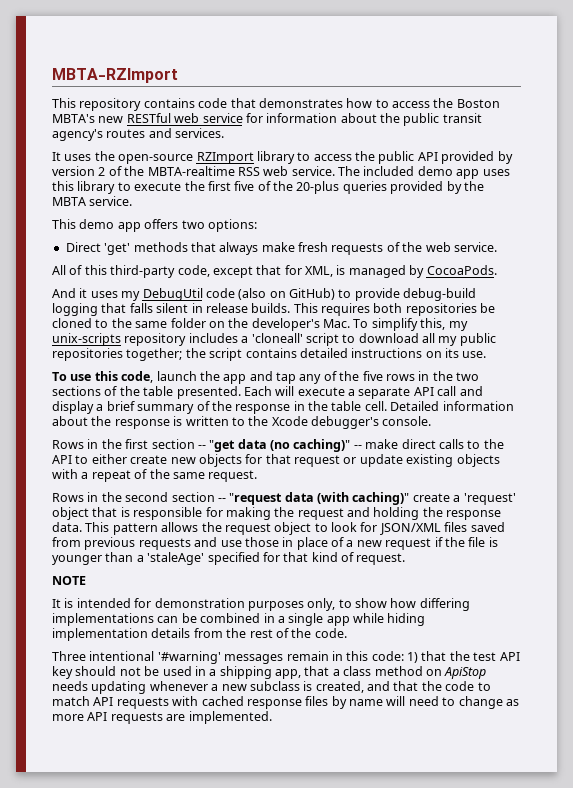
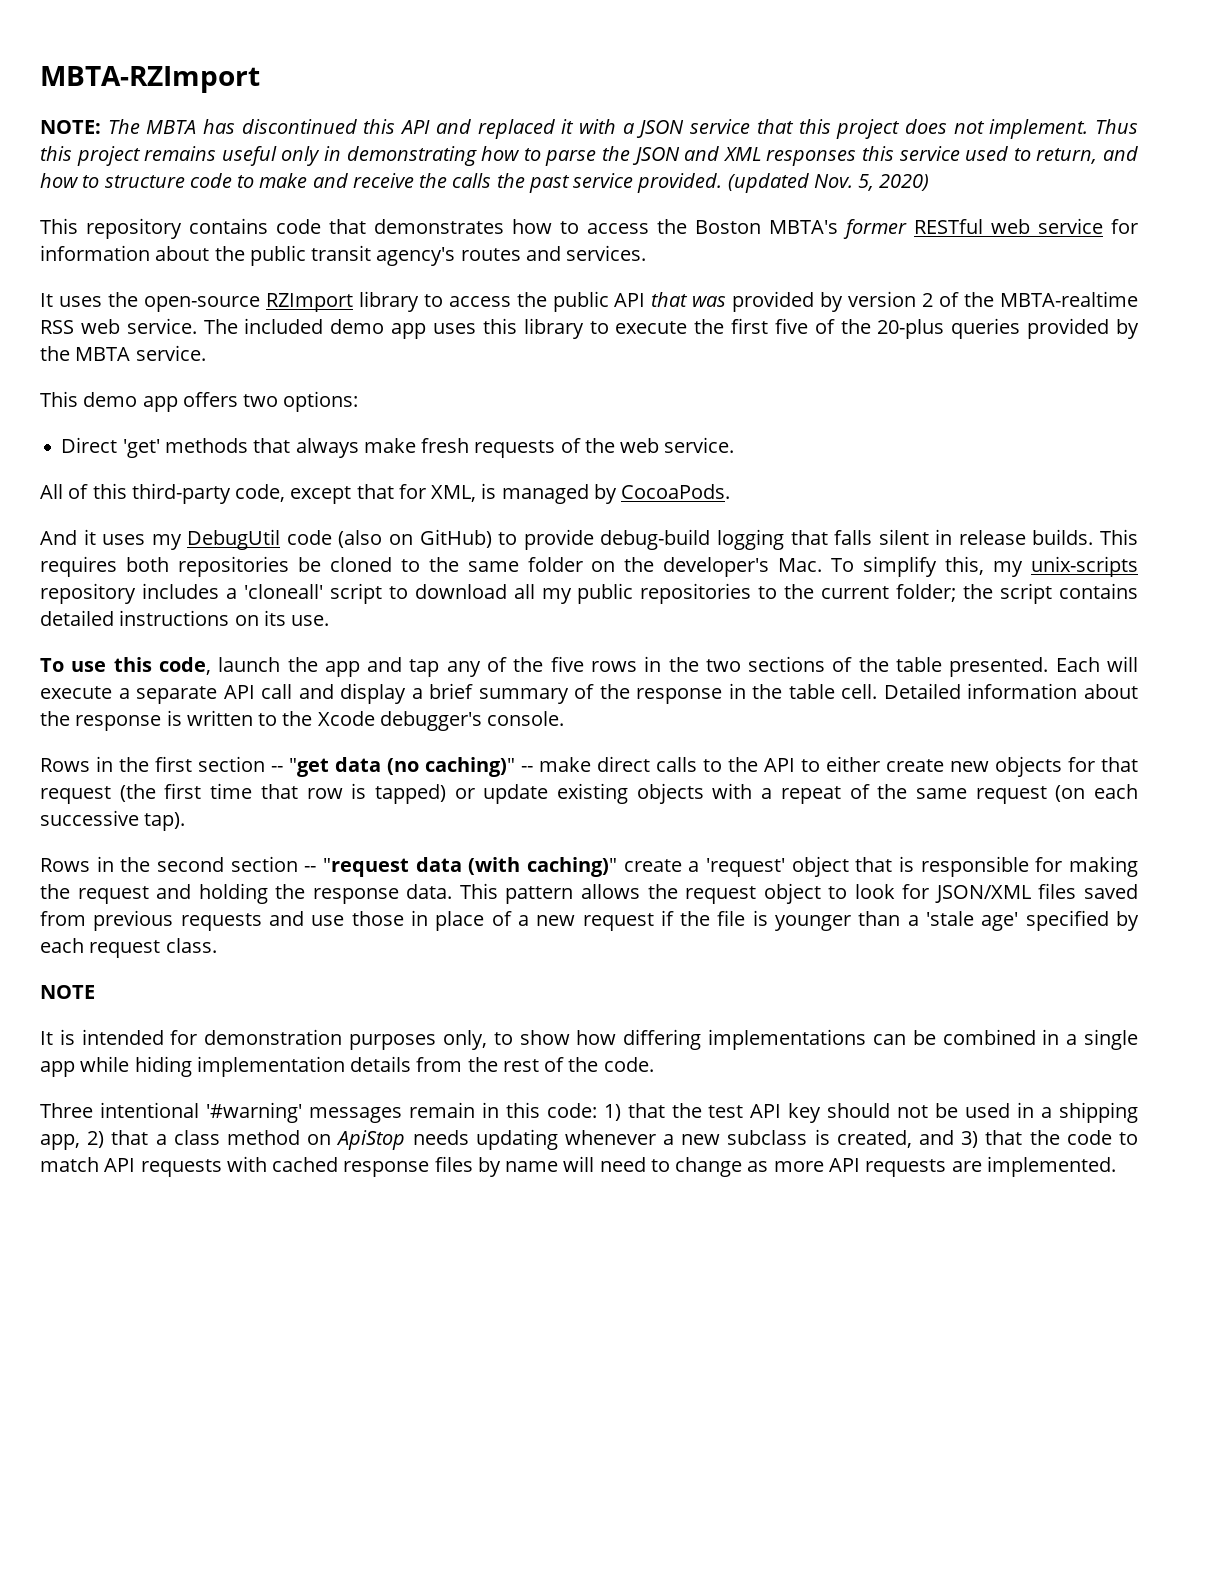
(178, 75) none -> [40,119,1138,139] [40,146,1139,166] [40,173,930,193] // NOTE: The MBTA has discontinued this API and replaced it with a JSON service that this project does not implement. Thus this project remains useful only in demonstrating how to parse the JSON and XML responses this service used to return, and how to structure code to make and receive the calls the past service provided. (updated Nov. 5, 2020)
[98,116,124,123] new -> [842,219,907,239] former
(438, 156) none -> [651,292,727,307] that was
[126,348,183,361] together; -> [758,584,957,602] to the current folder;
(340, 461) none -> [119,783,446,804] (the first time that row is tapped)
[208,470,258,482] request. -> [975,784,1139,804] [40,810,186,831] request (on each successive tap).
[147,552,406,565] 'staleAge' specified for that kind of request. -> [926,910,1140,931] [40,938,217,958] 'stale age' specified by each request class.
(301, 674) none -> [87,1131,105,1148] 2)
(390, 686) none -> [961,1131,979,1148] 3)

